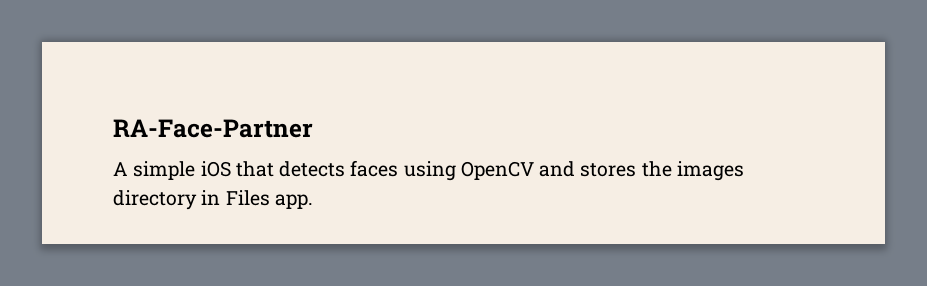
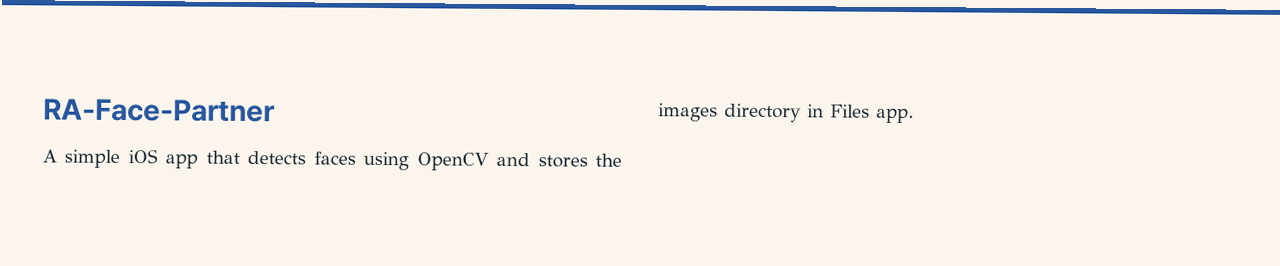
(231, 169) none -> [165,153,199,169] app

